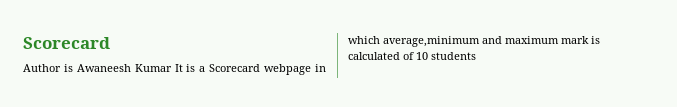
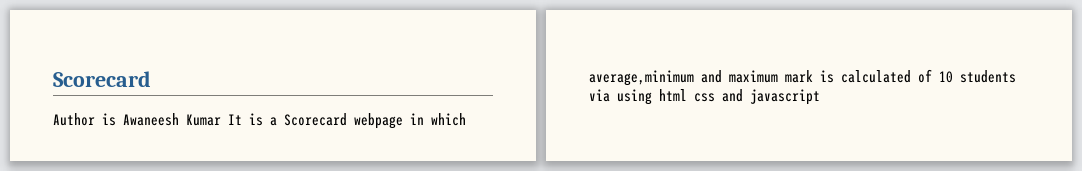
(476, 56) none -> [589,89,820,105] via using html css and javascript

